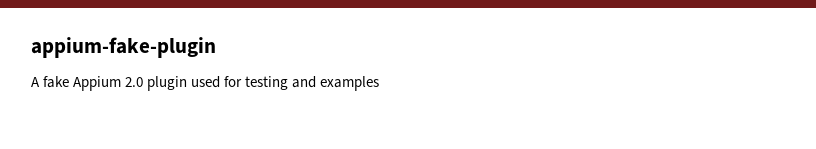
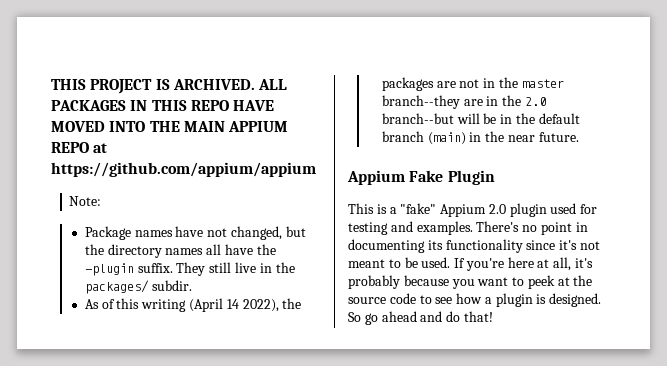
[31,37,216,58] [31,76,70,88] appium-fake-plugin // A fake -> [51,79,288,94] [51,100,275,111] [51,121,289,132] [51,142,108,153] [51,162,316,177] [69,196,102,206] [84,226,306,240] [84,244,276,258] [84,262,295,276] [84,280,192,294] [84,298,302,312] [381,77,564,91] [381,95,546,109] [381,113,580,124] [381,131,579,145] [347,170,495,185] [348,203,437,214] THIS PROJECT IS ARCHIVED. ALL PACKAGES IN THIS REPO HAVE MOVED INTO THE MAIN APPIUM REPO at https://github.com/appium/appium // Note: // Package names have not changed, but the directory names all have the -plugin suffix. They still live in the packages/ subdir. // As of this writing (April 14 2022), the packages are not in the master branch--they are in the 2.0 branch--but will be in the default branch (main) in the near future. // Appium Fake Plugin // This is a "fake"
[320,76,380,91] examples -> [416,221,588,235] [348,239,600,253] [348,257,594,271] [348,275,593,289] [348,293,602,307] [348,311,493,325] examples. There's no point in documenting its functionality since it's not meant to be used. If you're here at all, it's probably because you want to peek at the source code to see how a plugin is designed. So go ahead and do that!

